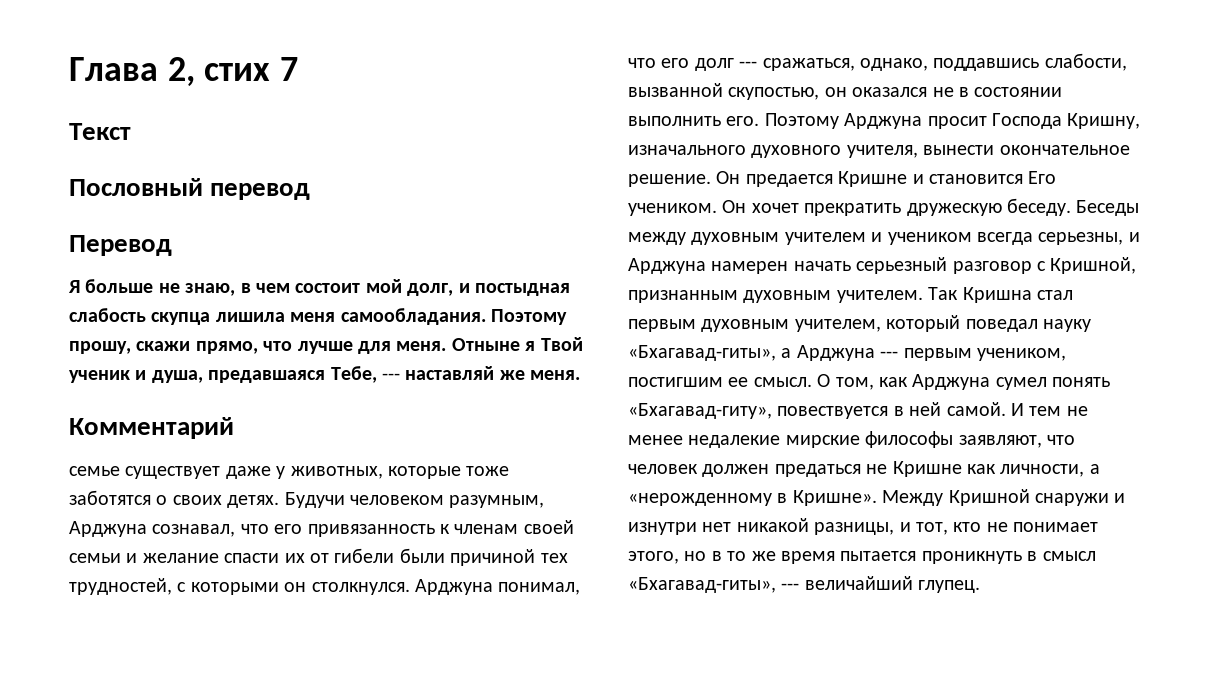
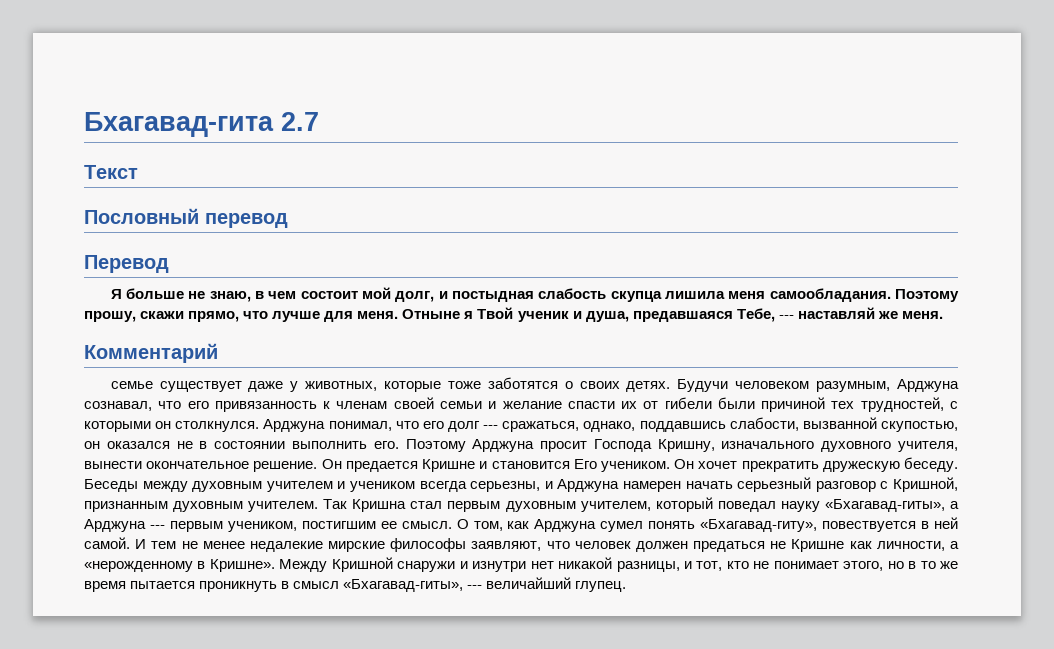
[69,57,299,87] Глава 2, стих 7 -> [84,112,319,137] Бхагавад-гита 2.7

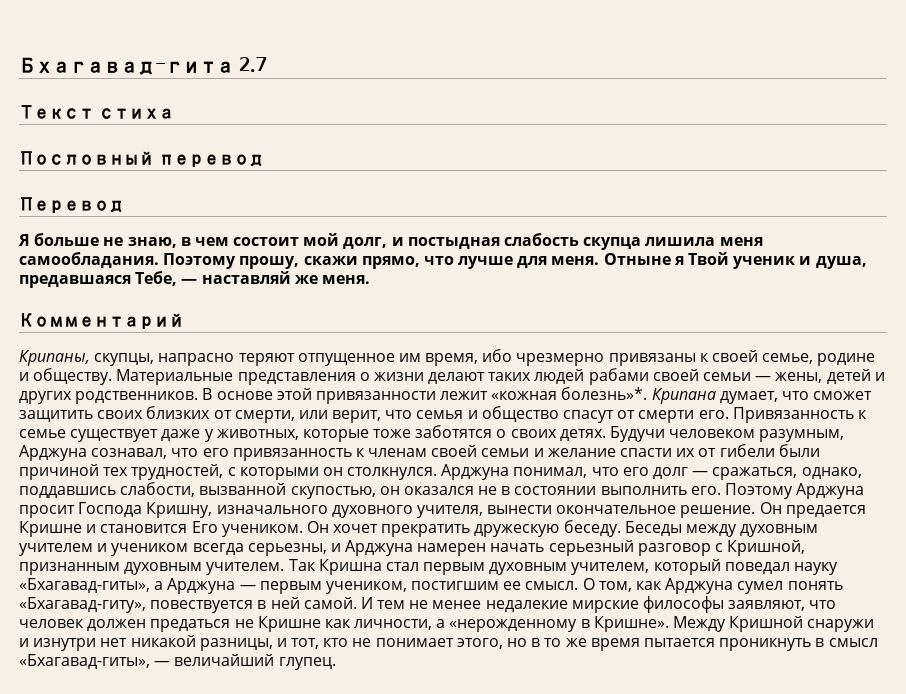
(138, 172) none -> [98,108,174,119] стиха
[778,315,794,319] --- -> [181,279,198,284] —
(218, 353) none -> [19,349,876,366] [19,368,885,385] [19,387,873,404] [19,406,867,423] Крипаны, скупцы, напрасно теряют отпущенное им время, ибо чрезмерно привязаны к своей семье, родине и обществу. Материальные представления о жизни делают таких людей рабами своей семьи — жены, детей и других родственников. В основе этой привязанности лежит «кожная болезнь»*. Крипана думает, что сможет защитить своих близких от смерти, или верит, что семья и общество спасут от смерти его. Привязанность к
[483,425,499,429] --- -> [692,471,709,476] —
[149,525,165,529] --- -> [239,585,256,590] —
[467,585,483,589] --- -> [154,661,171,666] —

